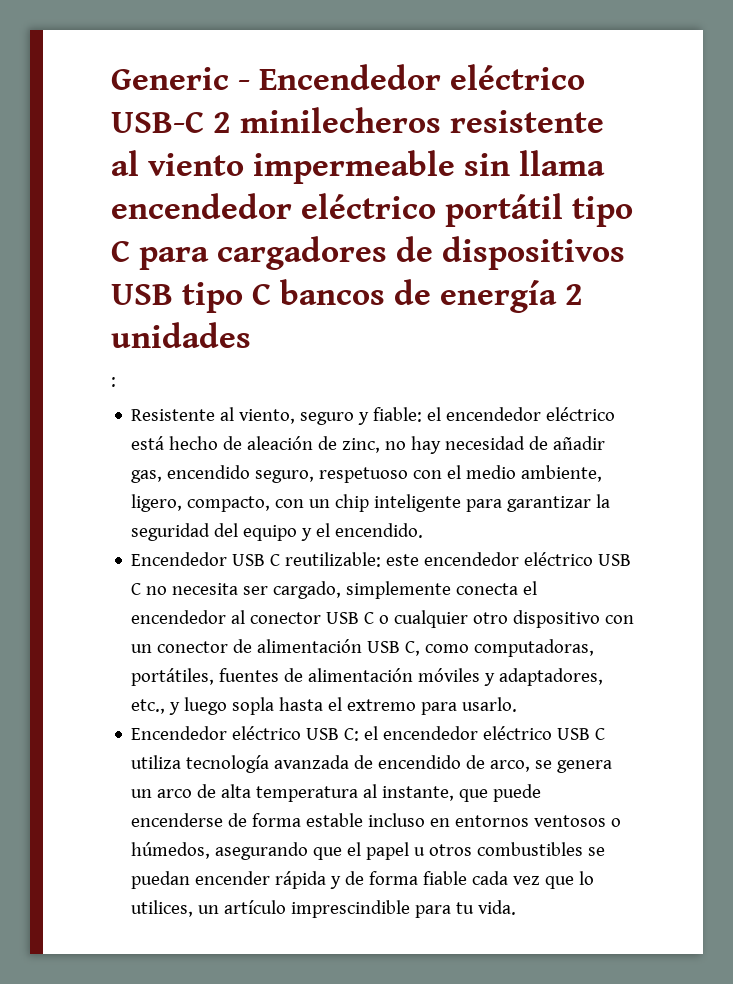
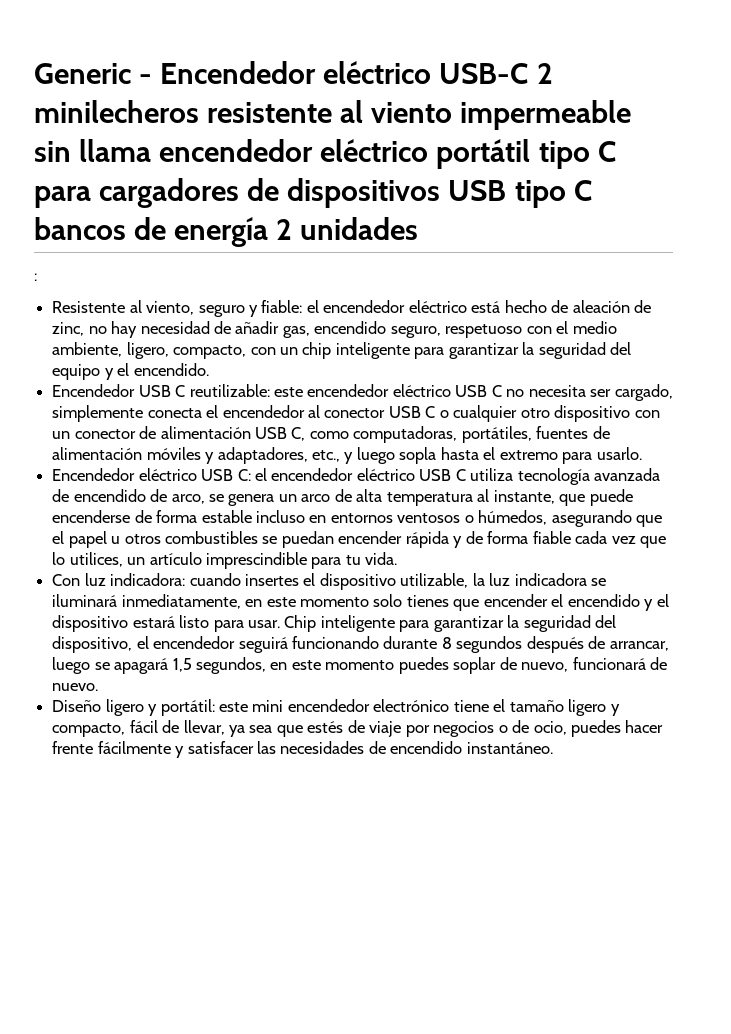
(517, 907) none -> [52,573,607,590] [52,594,669,611] [52,615,617,632] [52,636,669,653] [52,657,668,674] [52,683,99,691] [52,699,620,716] [52,720,664,737] [52,741,553,758] // Con luz indicadora: cuando insertes el dispositivo utilizable, la luz indicadora se iluminará inmediatamente, en este momento solo tienes que encender el encendido y el dispositivo estará listo para usar. Chip inteligente para garantizar la seguridad del dispositivo, el encendedor seguirá funcionando durante 8 segundos después de arrancar, luego se apagará 1,5 segundos, en este momento puedes soplar de nuevo, funcionará de nuevo. // Diseño ligero y portátil: este mini encendedor electrónico tiene el tamaño ligero y compacto, fácil de llevar, ya sea que estés de viaje por negocios o de ocio, puedes hacer frente fácilmente y satisfacer las necesidades de encendido instantáneo.

